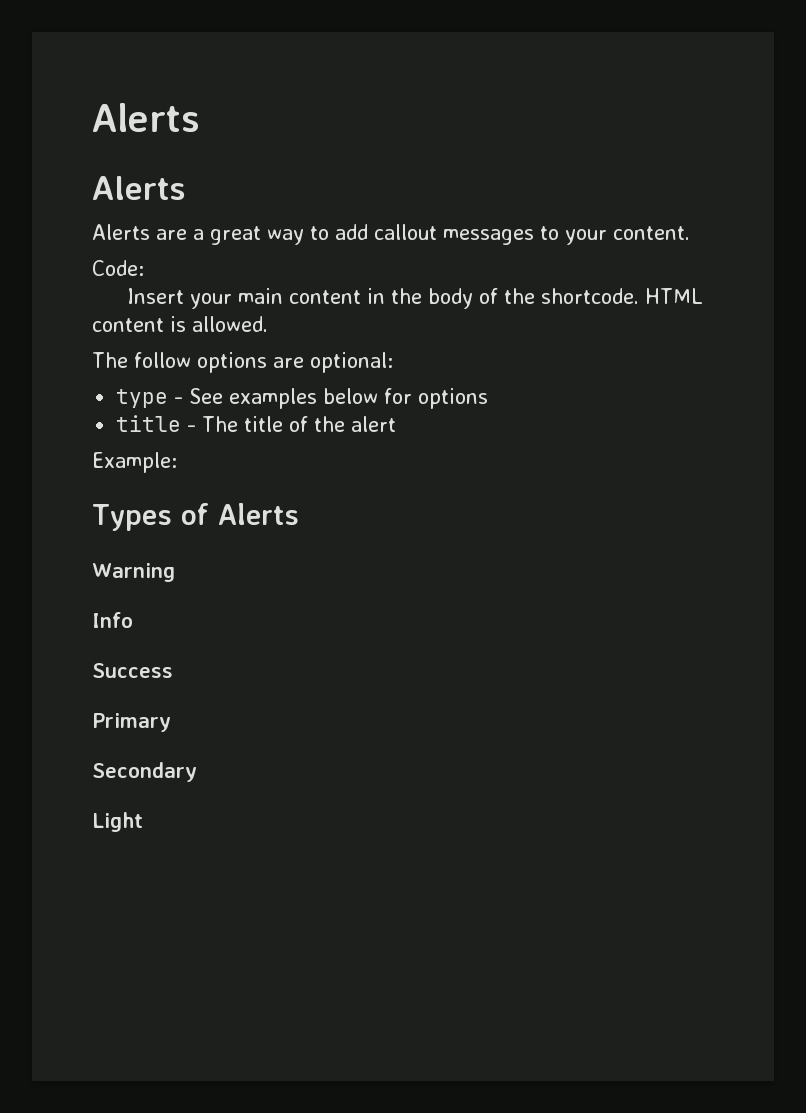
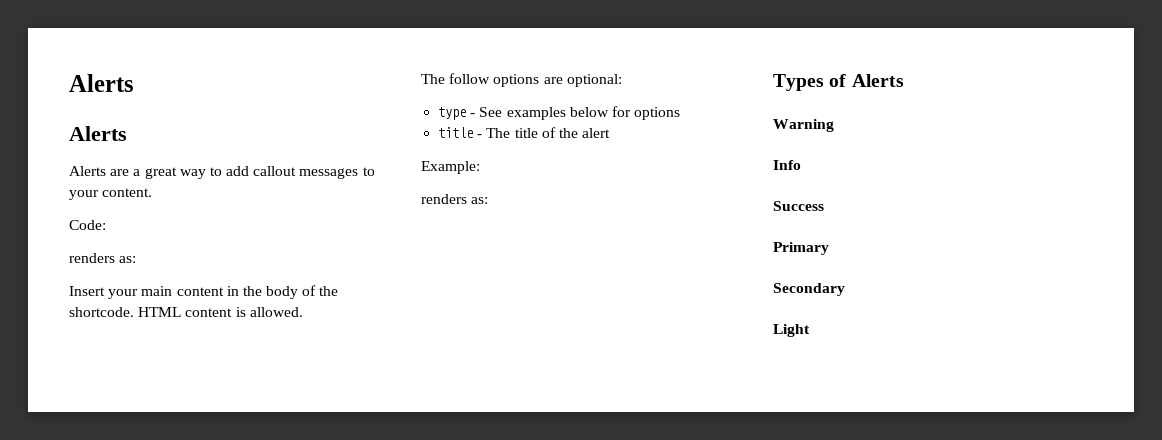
(144, 268) none -> [69,253,137,263] // renders as:
(177, 462) none -> [421,194,489,204] // renders as:

